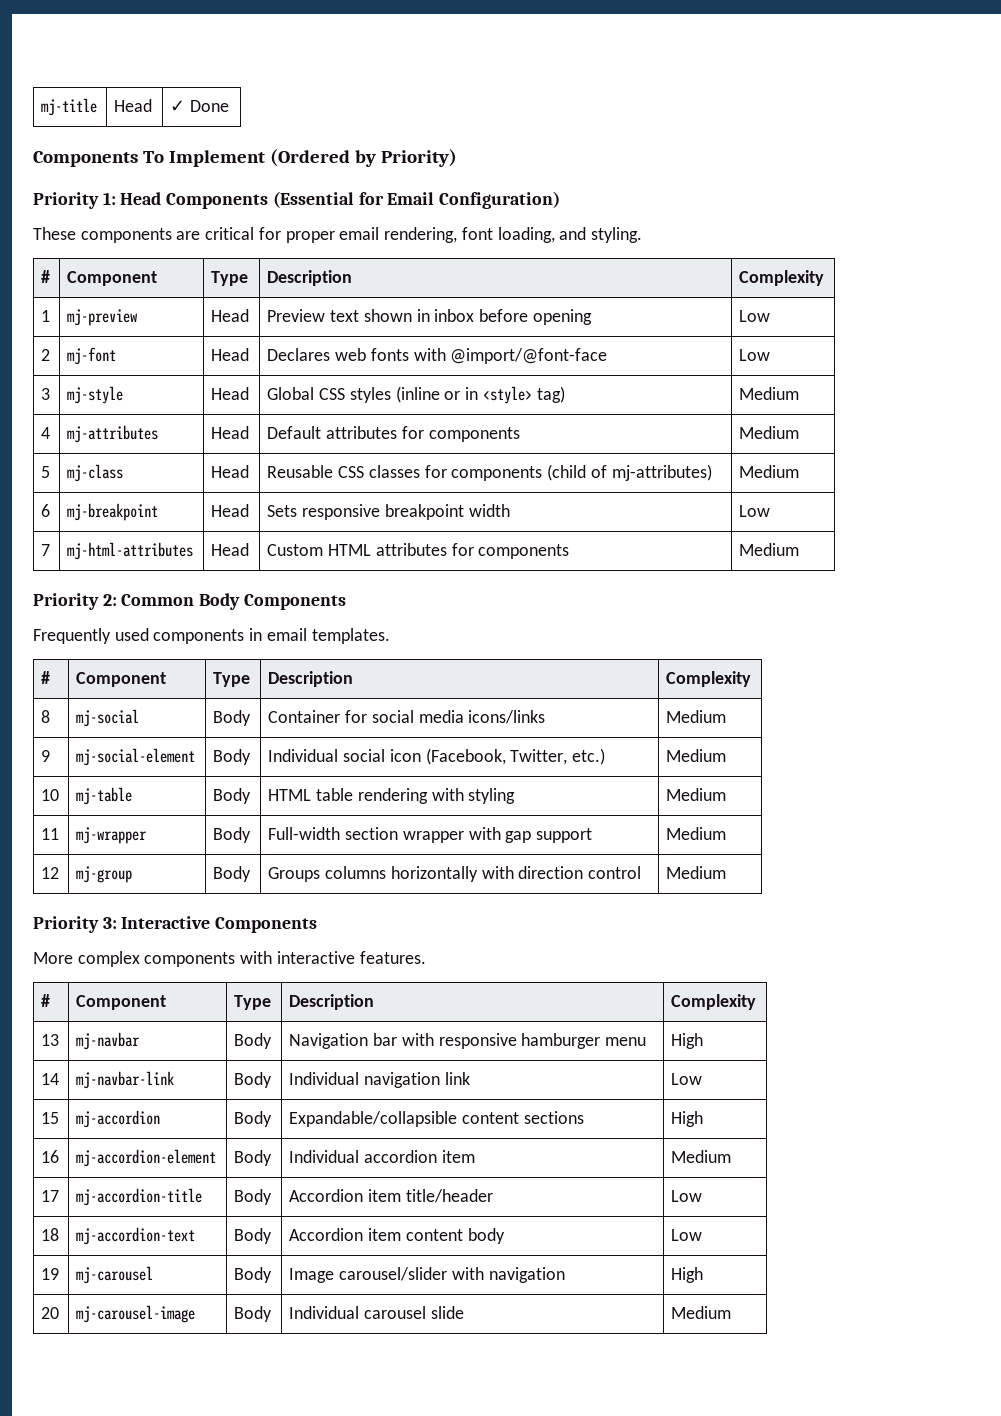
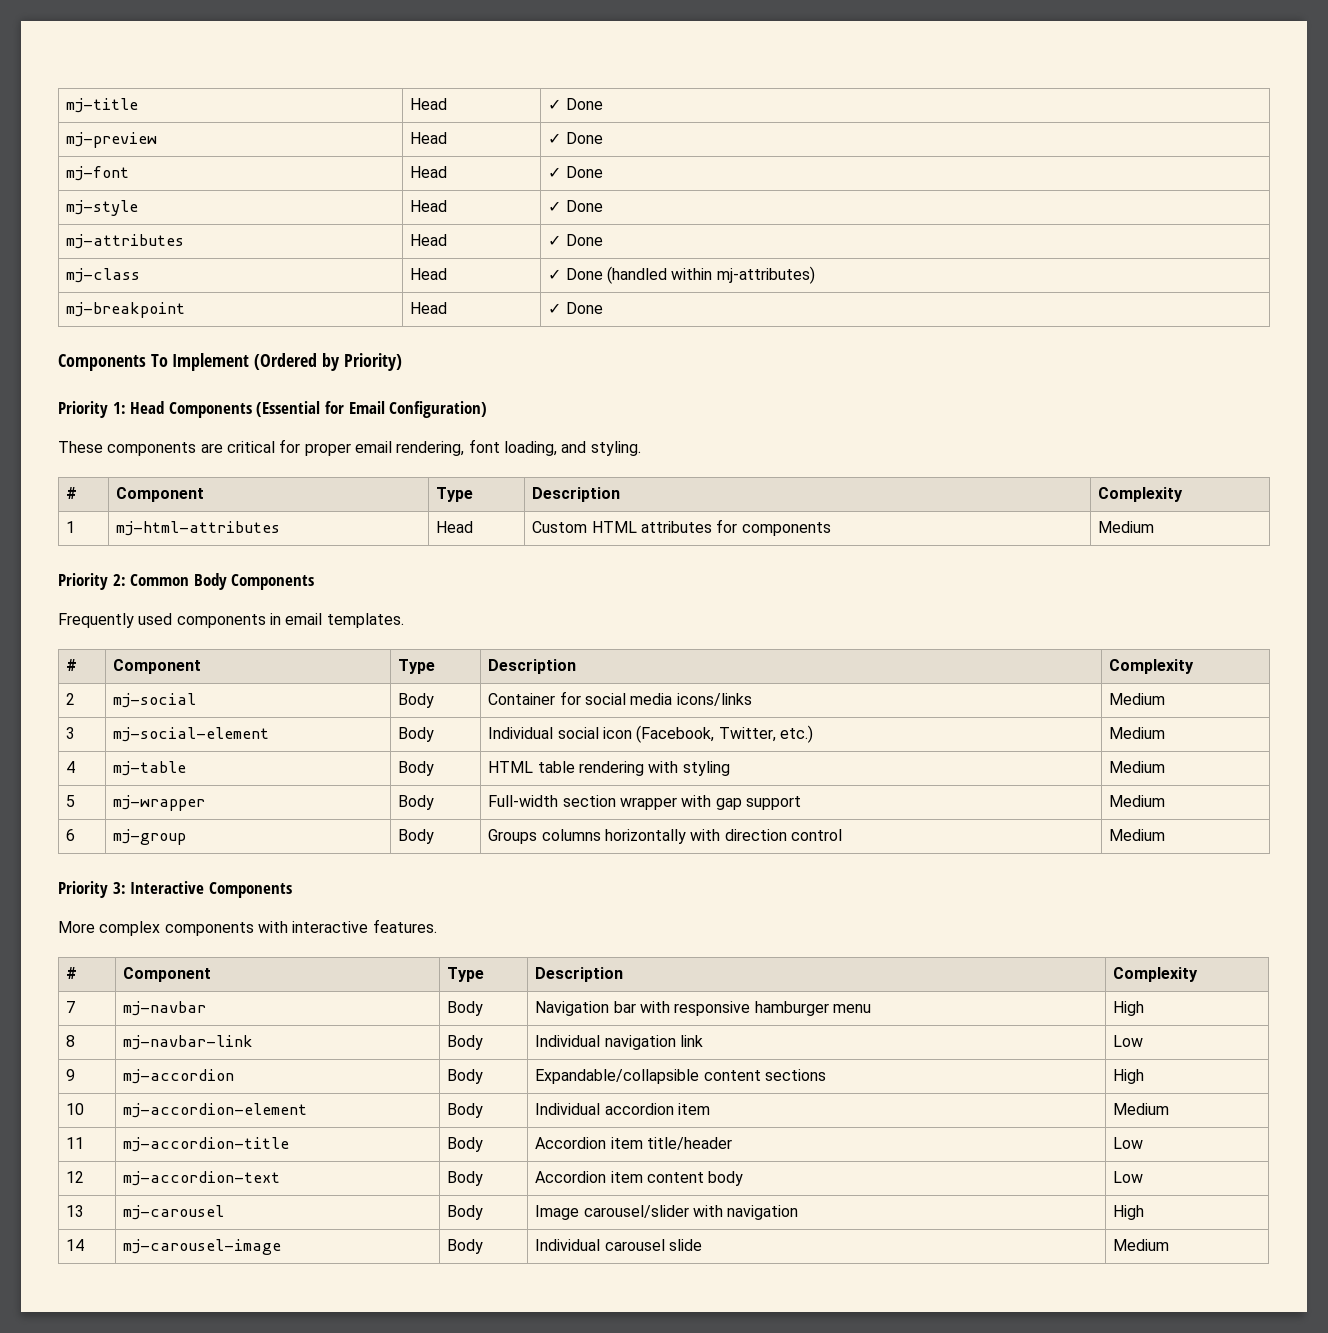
(230, 106) none -> [66,132,158,148] [410,132,448,144] [548,132,603,144] [66,166,130,181] [410,166,448,178] [548,166,603,178] [66,200,139,216] [410,200,448,212] [548,200,603,212] [66,234,185,249] [410,234,448,246] [548,234,603,246] [66,268,141,283] [410,268,448,280] [548,266,815,284] [66,302,186,318] [410,302,448,314] [548,302,603,314] // mj-preview | Head | ✓ Done // mj-font | Head | ✓ Done // mj-style | Head | ✓ Done // mj-attributes | Head | ✓ Done // mj-class | Head | ✓ Done (handled within mj-attributes) // mj-breakpoint | Head | ✓ Done
[67,309,139,326] [211,309,250,322] [267,309,592,325] [739,310,771,322] [41,349,51,361] [67,347,117,365] [211,348,250,361] [267,348,608,364] [739,349,771,361] [41,388,51,400] [67,386,124,404] [211,387,250,400] [267,386,565,404] [739,387,800,400] [41,427,51,439] [67,425,159,443] [211,426,250,439] [267,426,520,442] [739,426,800,439] [41,466,51,478] [67,464,124,482] [211,465,250,478] [267,464,712,481] [739,465,800,478] [41,504,51,517] [67,503,159,521] [211,504,250,517] [267,504,510,520] [739,505,771,517] [41,544,51,556] | mj-preview | Head | Preview text shown in inbox before opening | Low // 2 | mj-font | Head | Declares web fonts with @import/@font-face | Low // 3 | mj-style | Head | Global CSS styles (inline or in <style> tag) | Medium // 4 | mj-attributes | Head | Default attributes for components | Medium // 5 | mj-class | Head | Reusable CSS classes for components (child of mj-attributes) | Medium // 6 | mj-breakpoint | Head | Sets responsive breakpoint width | Low // 7 -> (76, 527) none
[41,710,51,723] 8 -> [66,693,76,705] 2
[41,750,51,762] 9 -> [66,727,76,739] 3
[41,789,60,801] 10 -> [66,761,76,773] 4
[41,828,60,840] 11 -> [66,795,76,807] 5
[41,867,60,879] 12 -> [66,829,76,841] 6
[41,1034,60,1046] 13 -> [66,1001,76,1013] 7
[41,1073,60,1085] 14 -> [66,1035,76,1047] 8
[41,1112,60,1124] 15 -> [66,1069,76,1081] 9
[41,1150,60,1163] 16 -> [66,1103,85,1115] 10
[41,1190,60,1202] 17 -> [66,1137,85,1149] 11
[41,1228,60,1241] 18 -> [66,1171,85,1183] 12
[41,1268,60,1280] 19 -> [66,1205,85,1217] 13
[41,1307,60,1319] 20 -> [66,1239,85,1251] 14

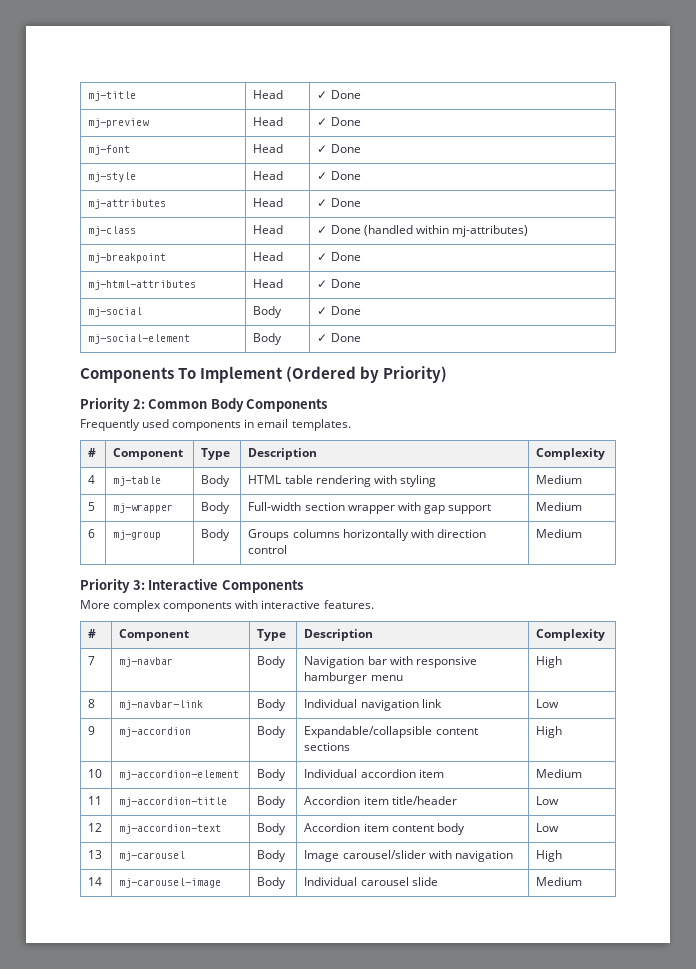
(603, 308) none -> [88,280,197,290] [253,279,284,288] [317,279,361,288] [88,307,143,317] [253,306,283,318] [317,306,361,315] [88,334,191,344] [253,333,283,345] [317,333,361,342] // mj-html-attributes | Head | ✓ Done // mj-social | Body | ✓ Done // mj-social-element | Body | ✓ Done
[58,401,488,418] [58,439,641,456] [66,487,78,499] [116,487,205,502] [436,487,474,502] [532,487,621,502] [1098,487,1184,502] [66,521,76,533] [116,521,281,536] [436,521,474,533] [532,519,831,536] [1098,521,1155,533] // Priority 1: Head Components (Essential for Email Configuration) // These components are critical for proper email rendering, font loading, and styling. // # | Component | Type | Description | Complexity // 1 | mj-html-attributes | Head | Custom HTML attributes for components | Medium -> (448, 374) none
[66,693,76,705] [113,693,197,708] [398,693,435,708] [488,691,752,706] [1109,693,1166,705] [66,727,76,739] [113,727,270,742] [398,727,435,742] [488,725,813,743] [1109,727,1166,739] // 2 | mj-social | Body | Container for social media icons/links | Medium // 3 | mj-social-element | Body | Individual social icon (Facebook, Twitter, etc.) | Medium -> (606, 454) none

